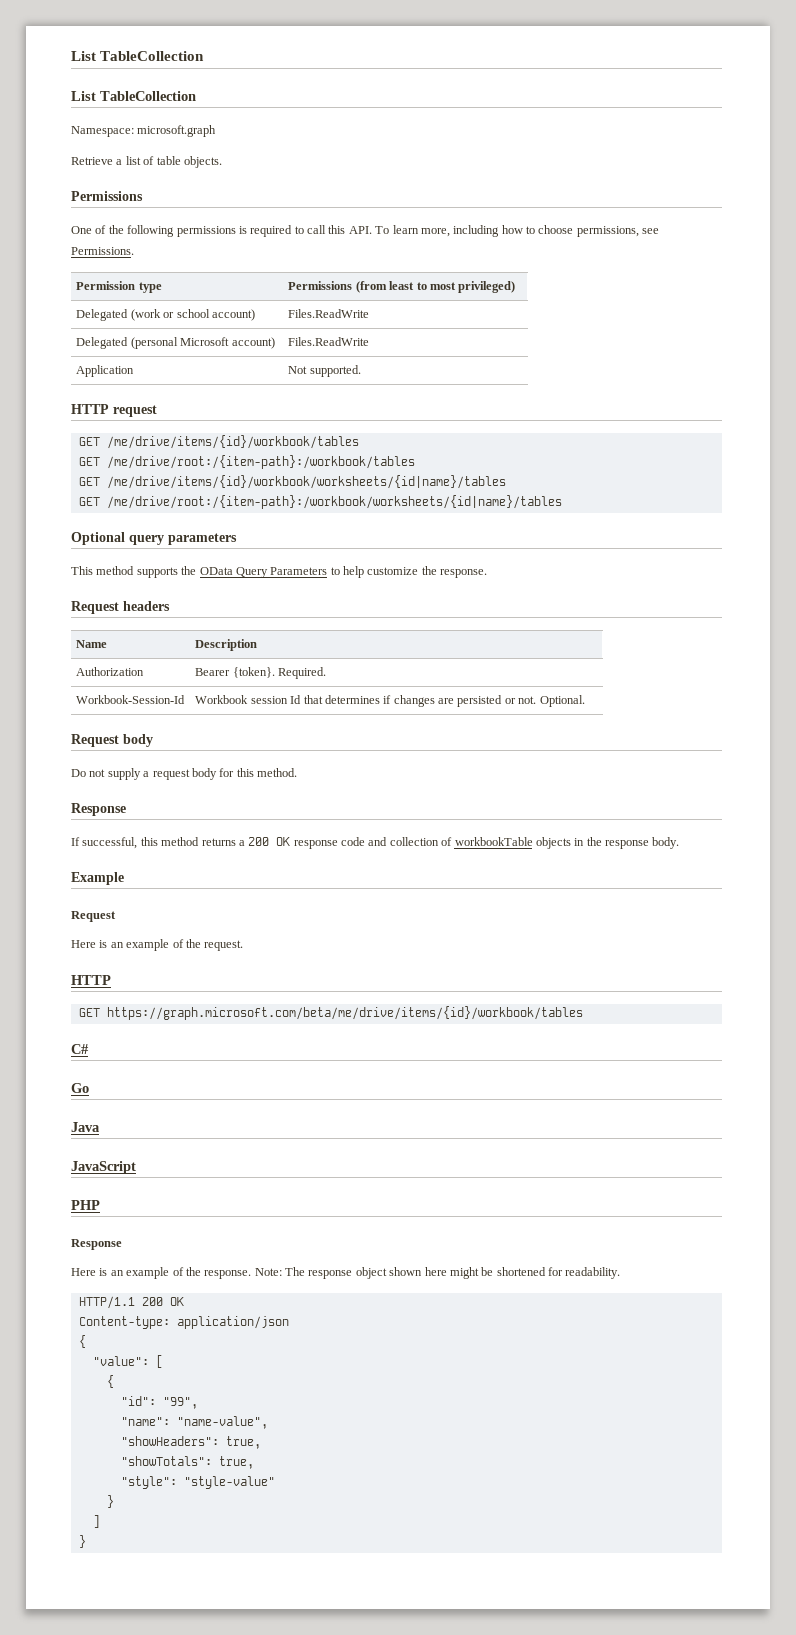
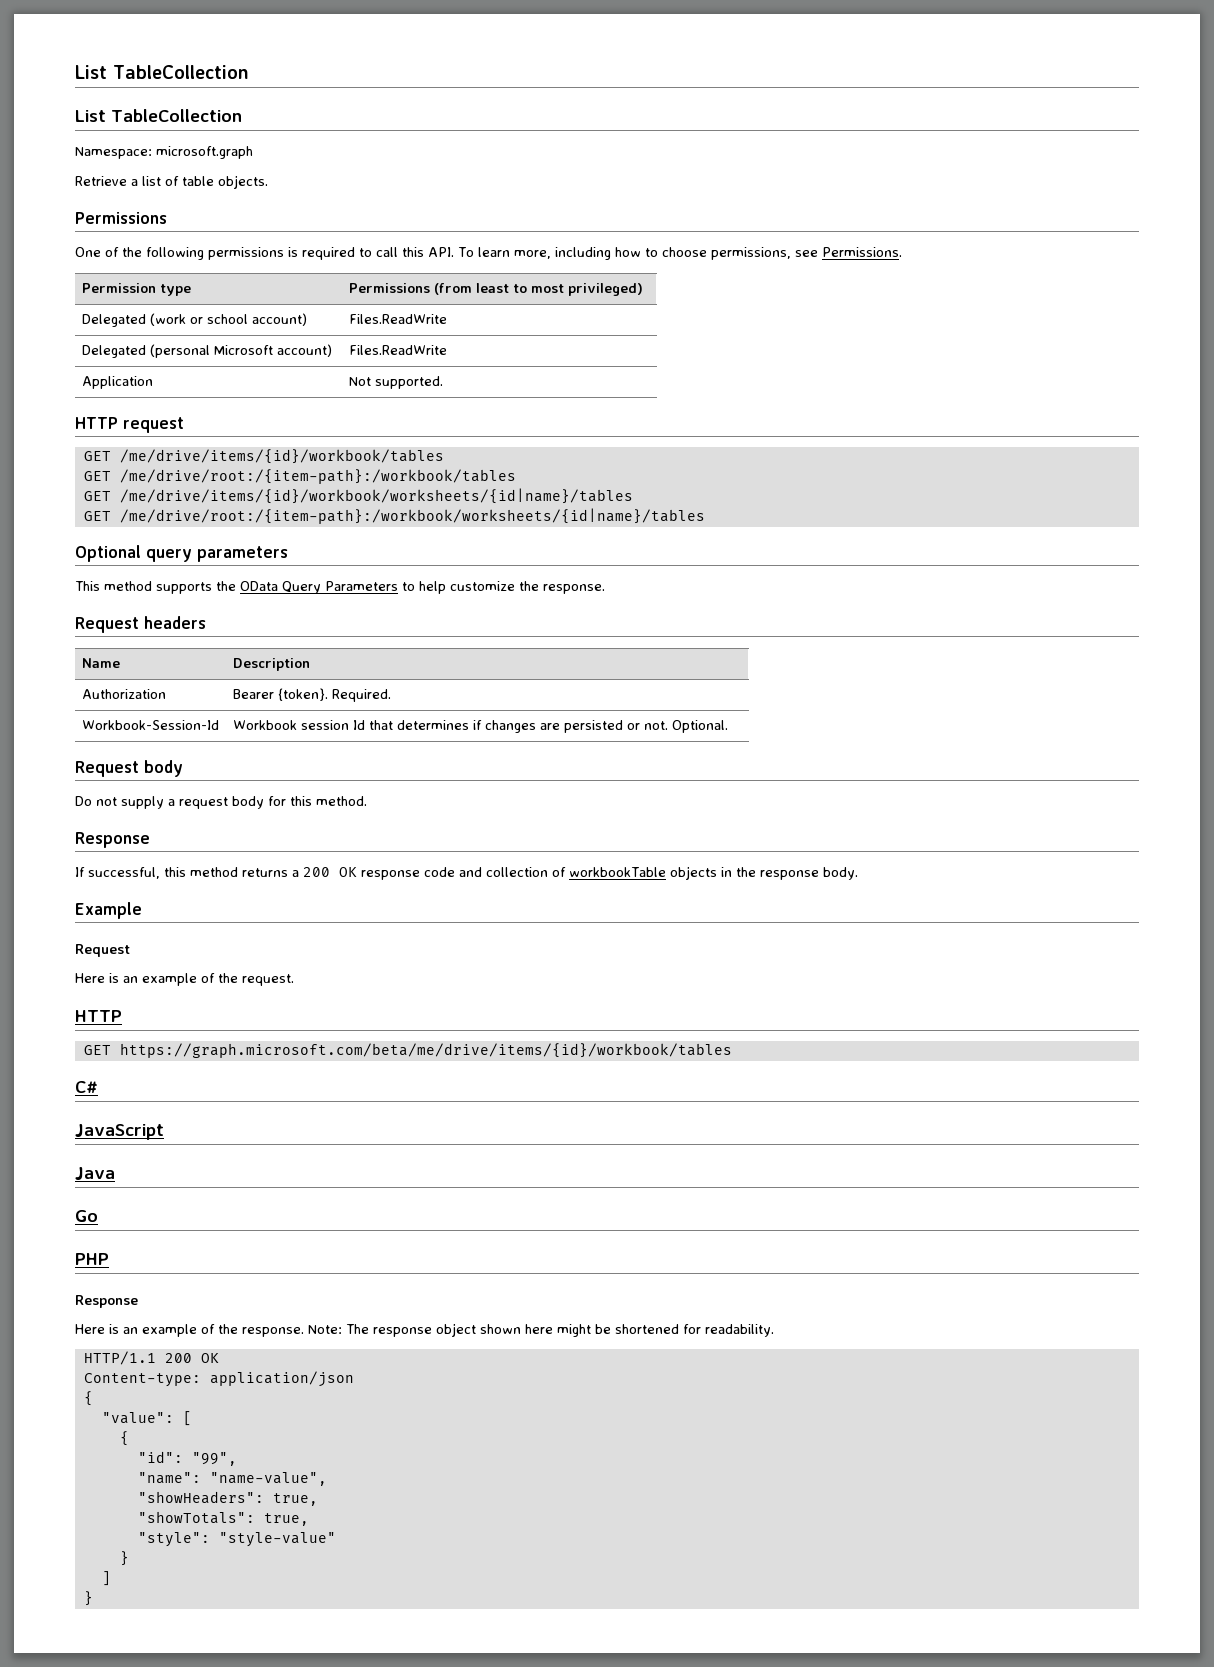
[71,1083,89,1093] Go -> [75,1124,164,1140] JavaScript
[71,1161,136,1174] JavaScript -> [75,1210,98,1222] Go

